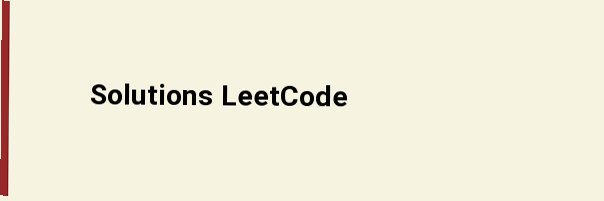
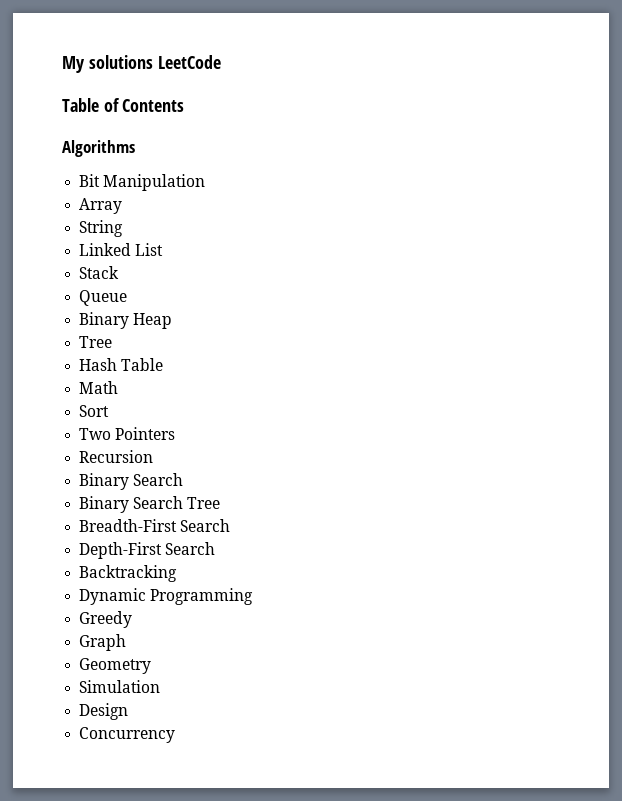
[89,83,214,106] Solutions -> [62,55,153,73] My solutions
(349, 95) none -> [62,98,185,112] [62,140,135,157] [79,174,206,191] [79,198,123,214] [79,220,124,237] [79,243,164,256] [79,266,120,279] [79,290,128,306] [79,312,173,329] [79,336,113,348] [79,358,164,371] [79,381,119,394] [79,405,110,417] [79,427,176,440] [79,450,154,463] [79,473,184,490] [79,496,221,513] [79,519,231,532] [79,542,216,559] [79,565,178,582] [79,588,254,605] [79,611,133,628] [79,634,127,651] [79,658,152,674] [79,680,161,693] [79,703,129,720] [79,727,176,743] // Table of Contents // Algorithms // Bit Manipulation // Array // String // Linked List // Stack // Queue // Binary Heap // Tree // Hash Table // Math // Sort // Two Pointers // Recursion // Binary Search // Binary Search Tree // Breadth-First Search // Depth-First Search // Backtracking // Dynamic Programming // Greedy // Graph // Geometry // Simulation // Design // Concurrency

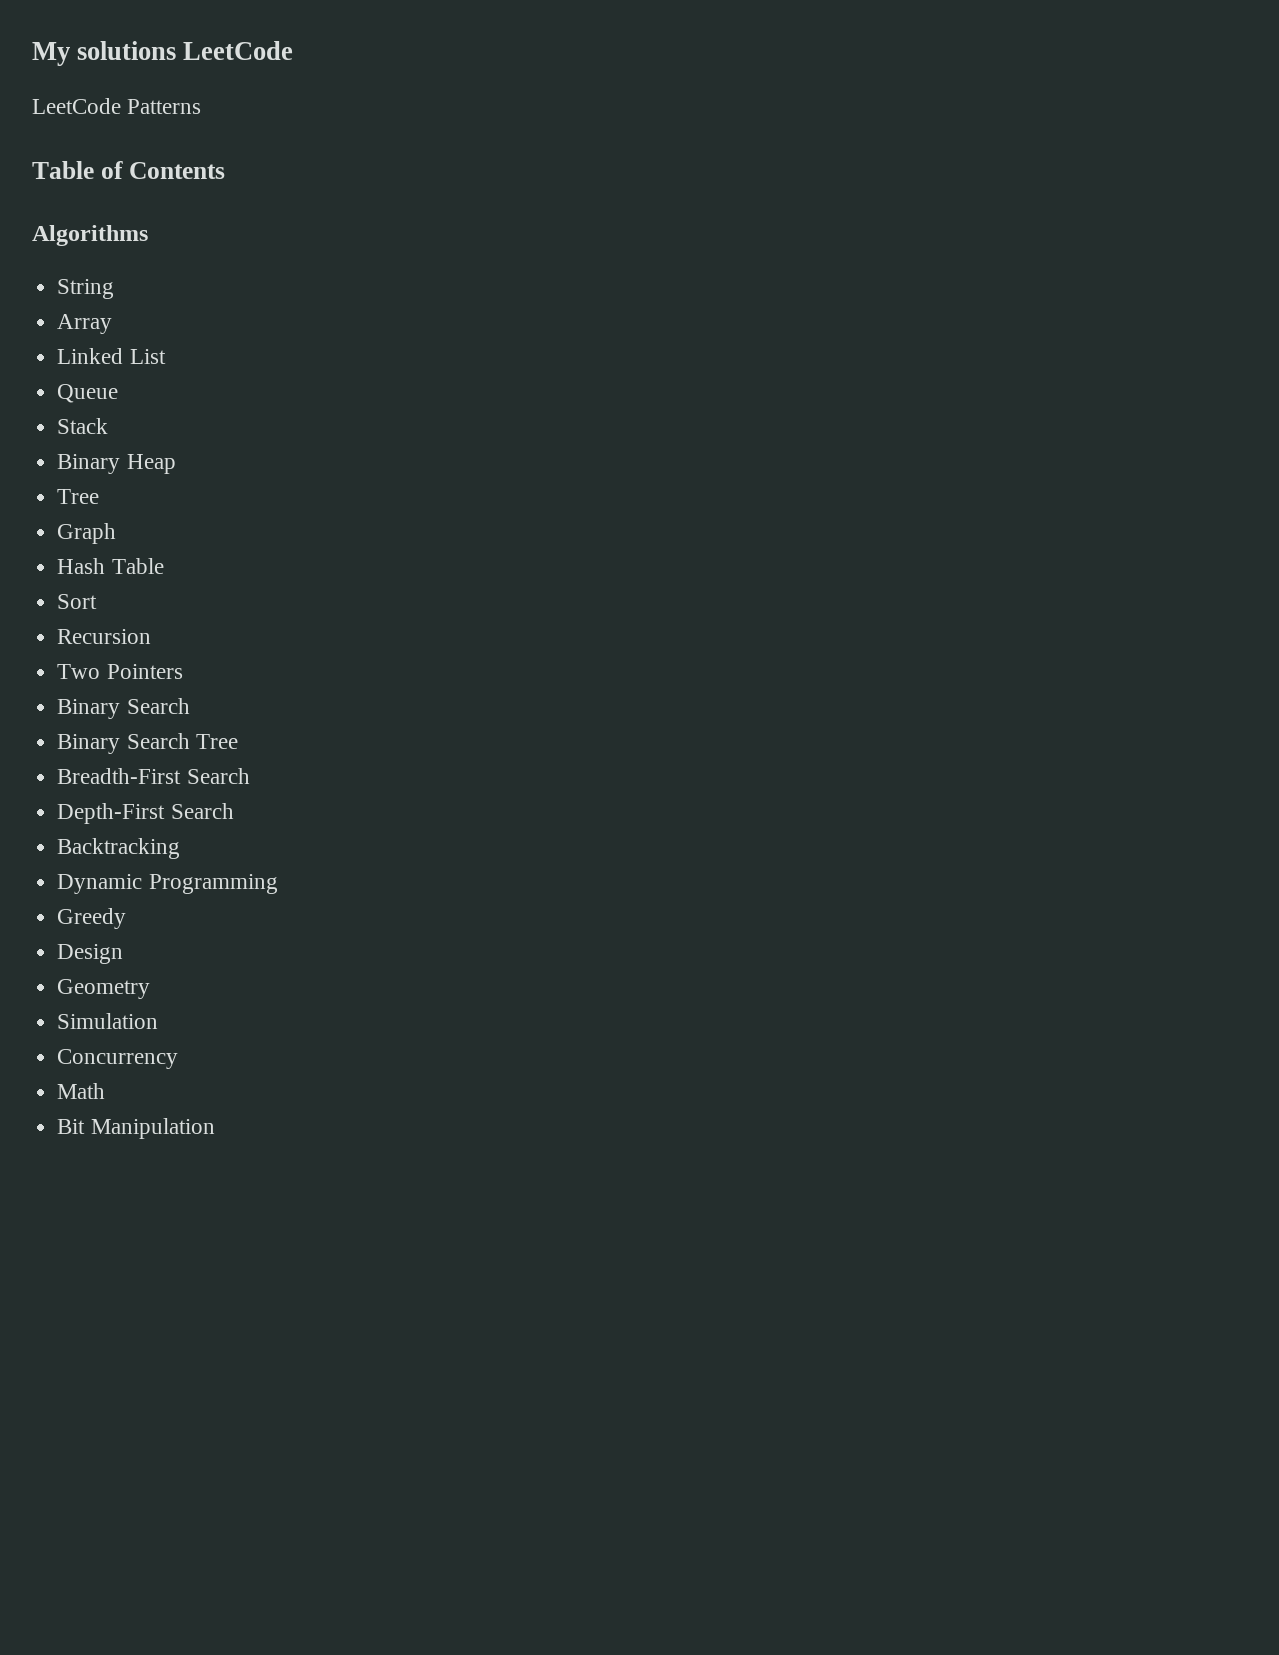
(221, 62) none -> [32,98,202,114] // LeetCode Patterns
[79,174,206,191] Bit Manipulation -> [57,279,115,299] String
[79,220,124,237] // String -> (113, 324) none
(164, 249) none -> [57,384,119,403] // Queue
[79,290,128,306] // Queue -> (109, 426) none
(113, 342) none -> [57,523,117,544] // Graph
[79,381,119,394] [79,405,110,417] Math // Sort -> [57,594,98,609] [57,629,152,644] Sort // Recursion
[79,450,154,463] // Recursion -> (183, 671) none
[79,634,127,651] Graph -> [57,944,124,964] Design
[79,703,129,720] [79,727,176,743] Design // Concurrency -> [57,1049,179,1069] [57,1083,106,1099] [57,1118,215,1139] Concurrency // Math // Bit Manipulation

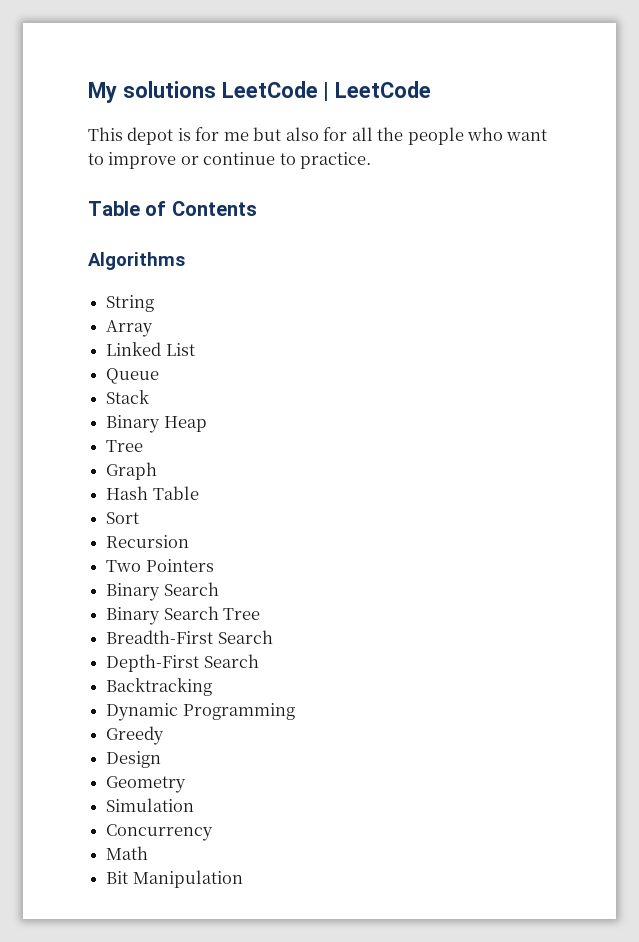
[32,98,202,114] // LeetCode Patterns -> [323,81,432,101] [88,127,548,145] [88,152,372,169] | LeetCode // This depot is for me but also for all the people who want to improve or continue to practice.

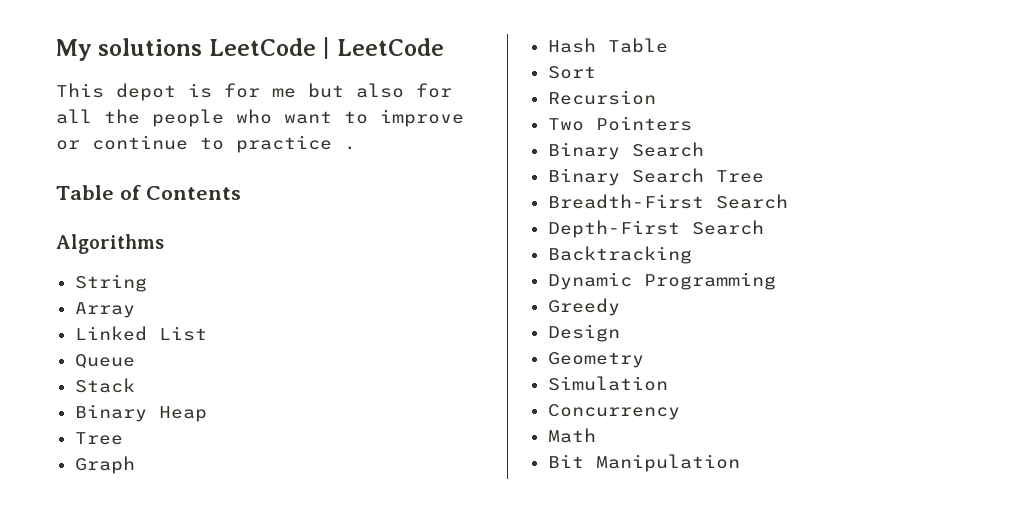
[300,152,372,169] practice. -> [236,135,356,153] practice .

